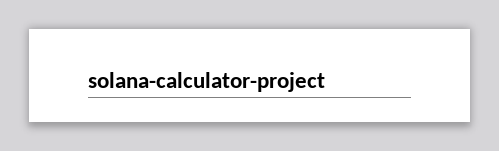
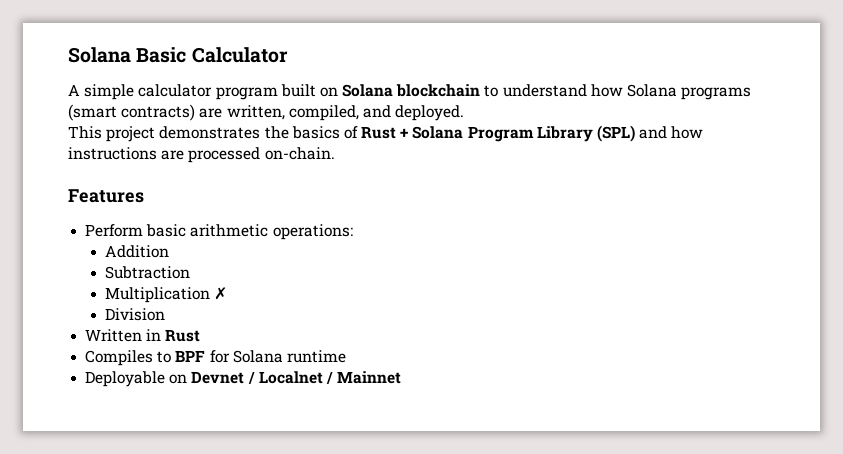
[88,72,325,92] solana-calculator-project -> [68,47,288,63] [68,84,752,100] [68,104,465,121] [68,125,704,142] [68,147,335,163] [68,189,144,203] [85,224,353,240] [104,245,169,258] [104,266,190,279] [104,287,228,303] [104,308,165,321] [85,329,201,342] [85,350,346,366] [85,371,402,387] Solana Basic Calculator // A simple calculator program built on Solana blockchain to understand how Solana programs (smart contracts) are written, compiled, and deployed. // This project demonstrates the basics of Rust + Solana Program Library (SPL) and how instructions are processed on-chain. // Features // Perform basic arithmetic operations: // Addition // Subtraction // Multiplication ✗ // Division // Written in Rust // Compiles to BPF for Solana runtime // Deployable on Devnet / Localnet / Mainnet

